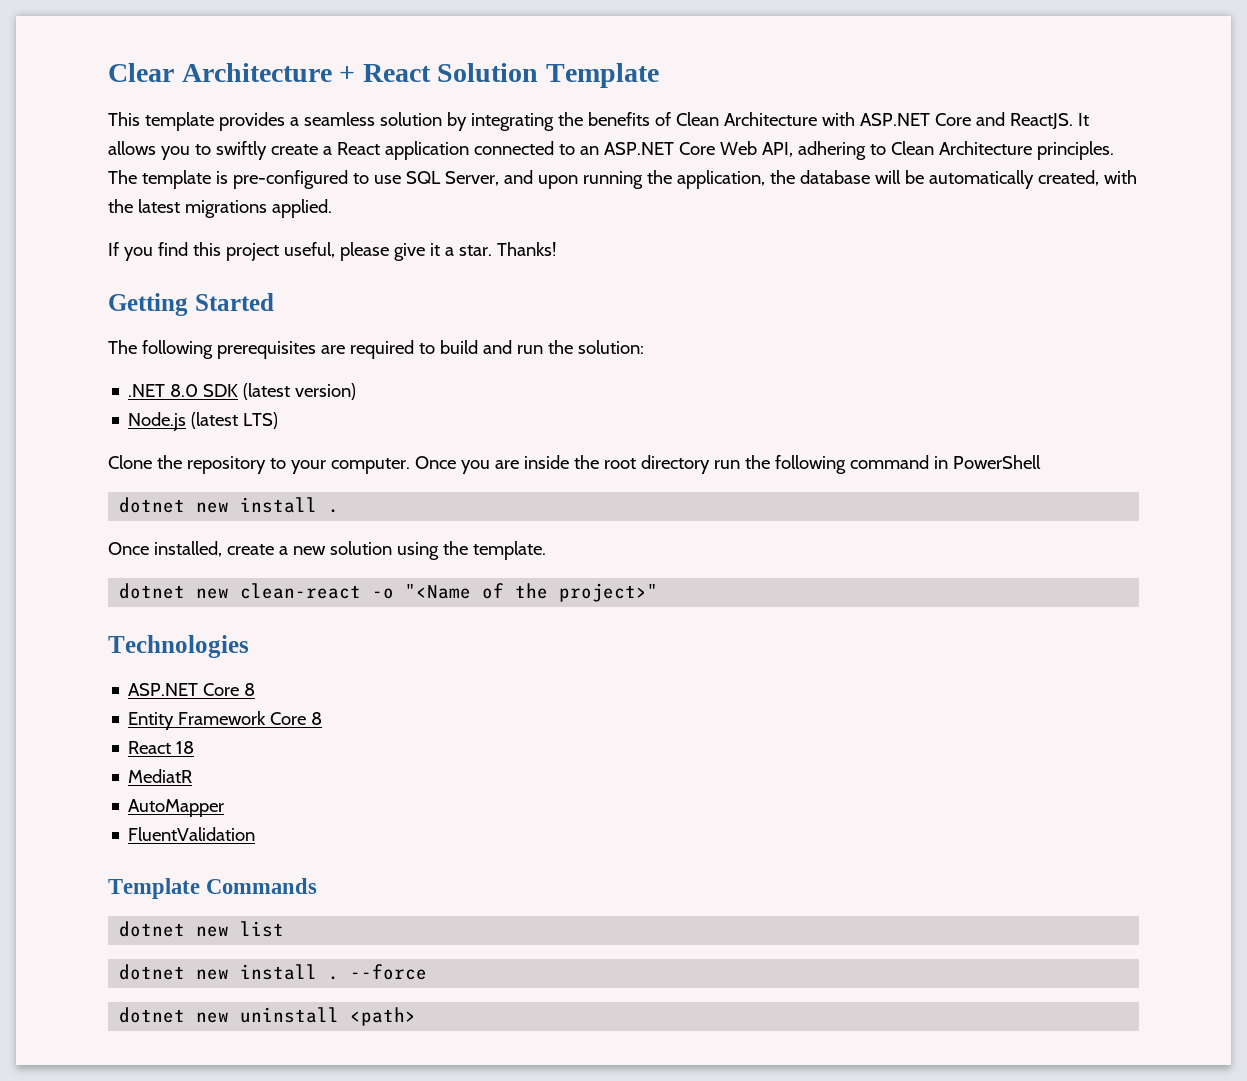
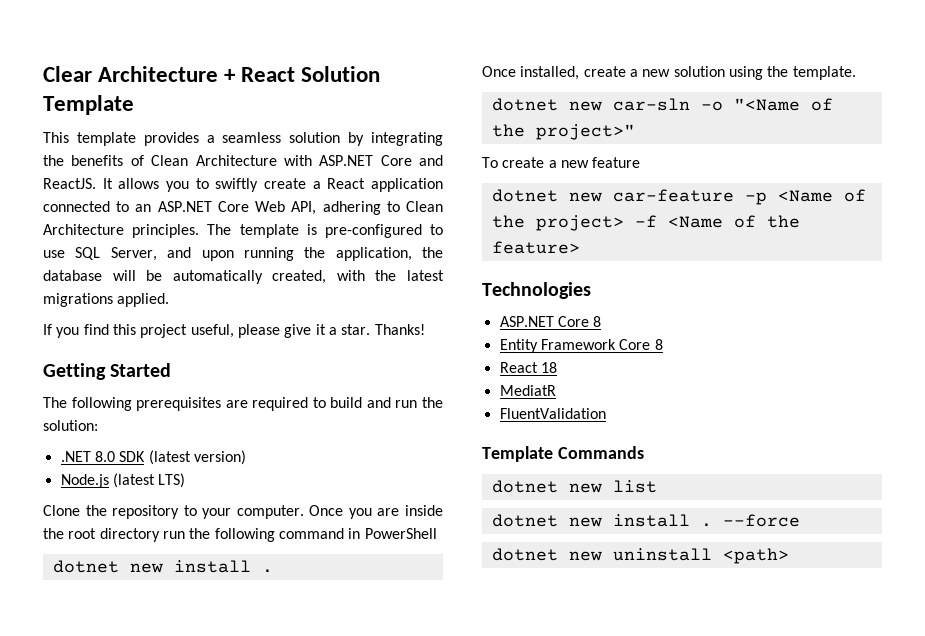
[240,583,362,599] clean-react -> [612,98,690,111] car-sln
(659, 592) none -> [482,157,641,168] [491,189,866,205] [491,215,800,231] [491,241,580,254] // To create a new feature // dotnet new car-feature -p <Name of the project> -f <Name of the feature>
[128,799,225,817] // AutoMapper -> (556, 390) none

